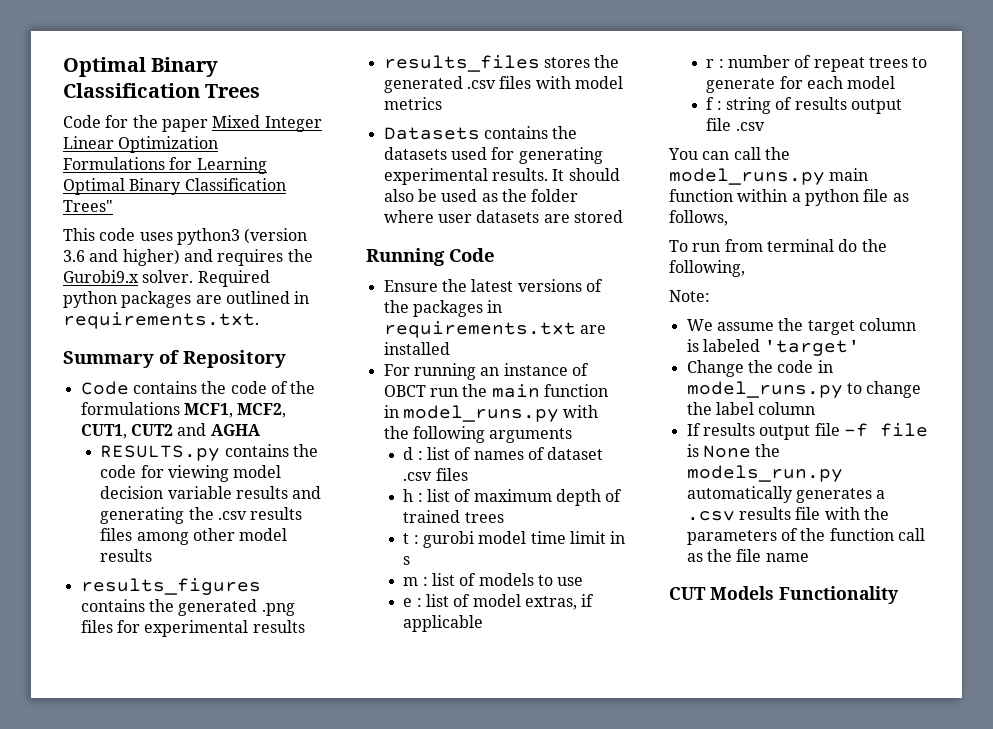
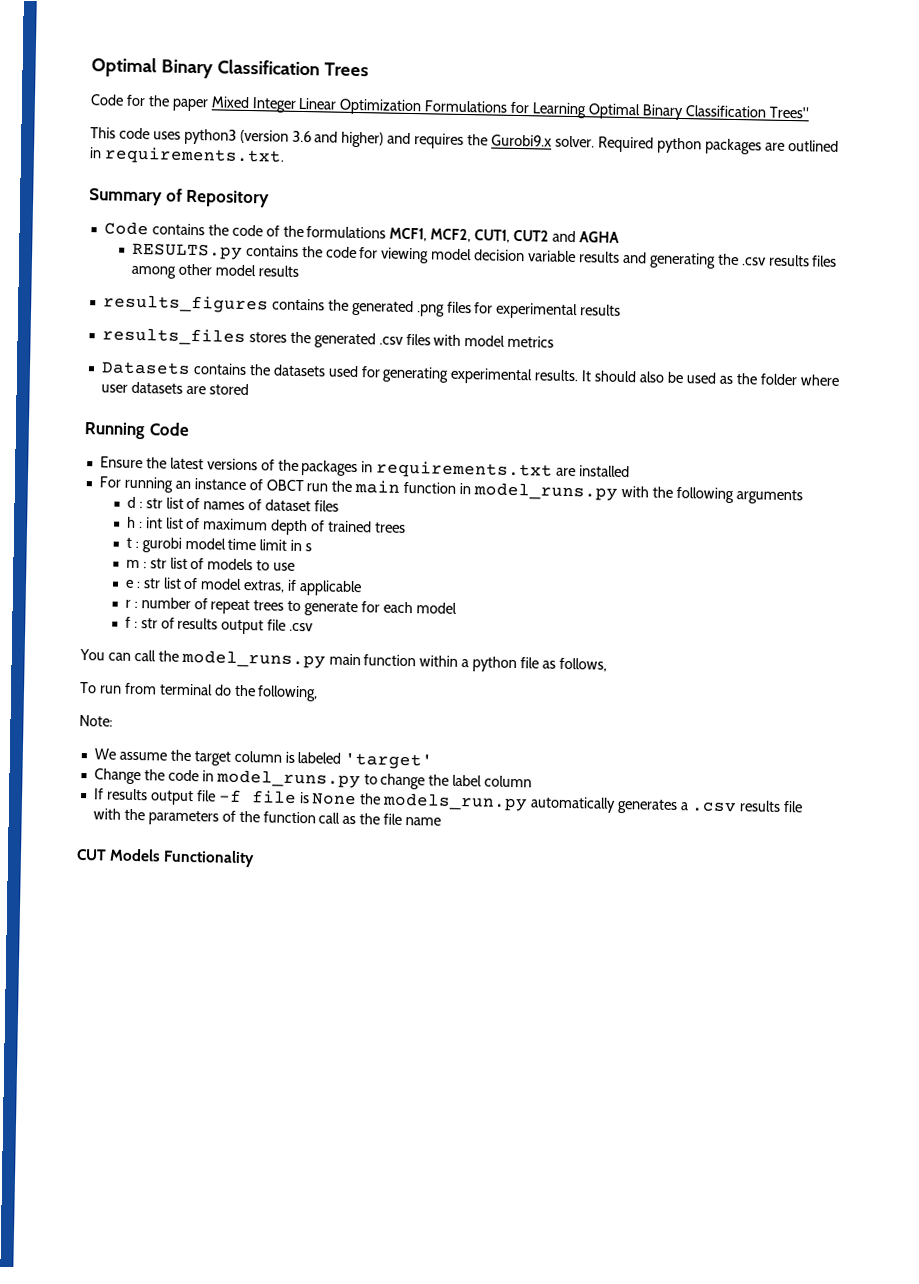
(423, 455) none -> [145,498,163,509] str
[403,472,433,481] .csv -> (312, 505) none
(423, 497) none -> [145,517,163,529] int
(428, 581) none -> [149,558,167,569] str
(422, 602) none -> [142,578,161,589] str
[726,97,772,114] string -> [140,618,158,629] str

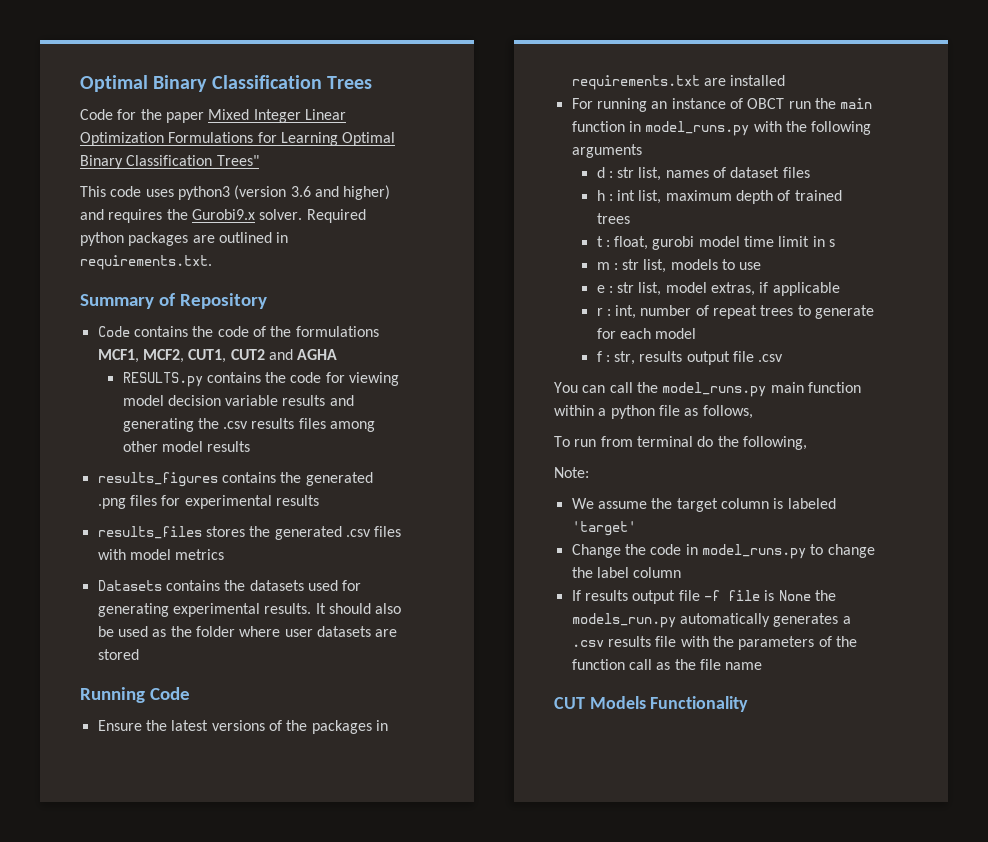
[165,497,201,510] list of -> [638,167,662,181] list,
[165,517,201,530] list of -> [638,190,662,204] list,
(139, 544) none -> [614,236,649,250] float,
[169,557,205,570] list of -> [643,259,667,273] list,
[162,577,199,590] list of -> [638,282,662,296] list,
(138, 604) none -> [615,305,637,319] int,
[140,617,175,629] str of -> [614,351,636,365] str,

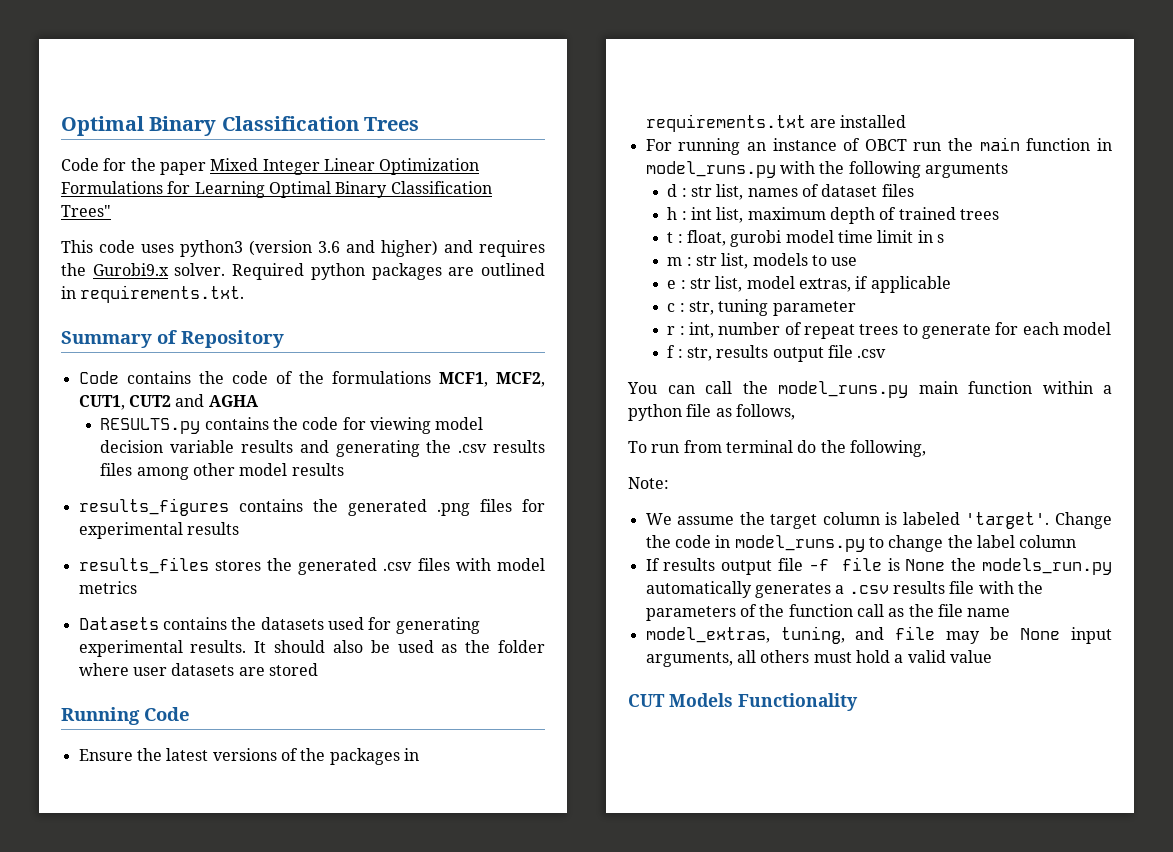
(840, 289) none -> [667,299,856,316] // c : str, tuning parameter
[571,521,636,536] 'target' // -> [965,512,1050,529] 'target'.
(763, 666) none -> [645,626,1112,644] [645,650,992,667] // model_extras, tuning, and file may be None input arguments, all others must hold a valid value

